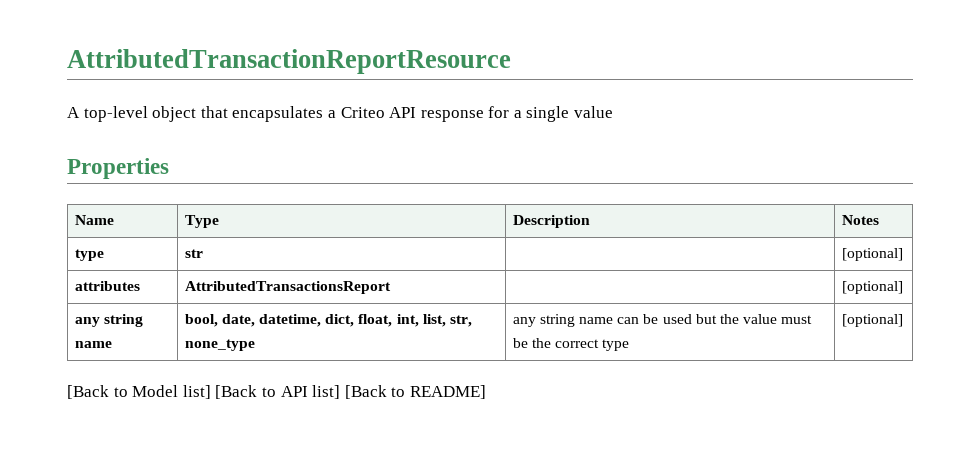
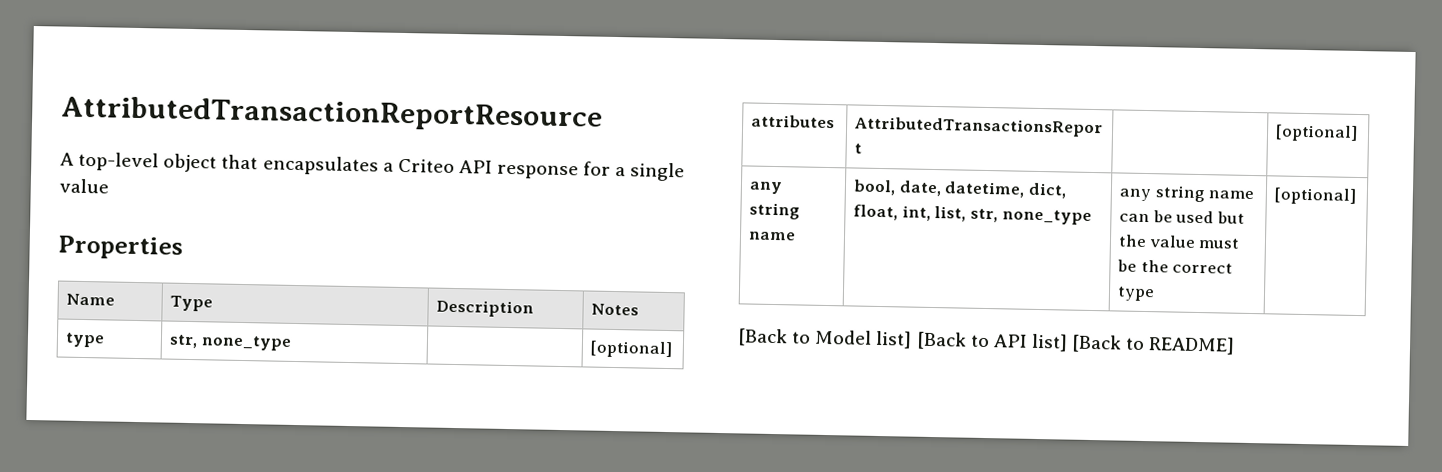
[184,249,203,258] str -> [169,334,292,351] str, none_type

